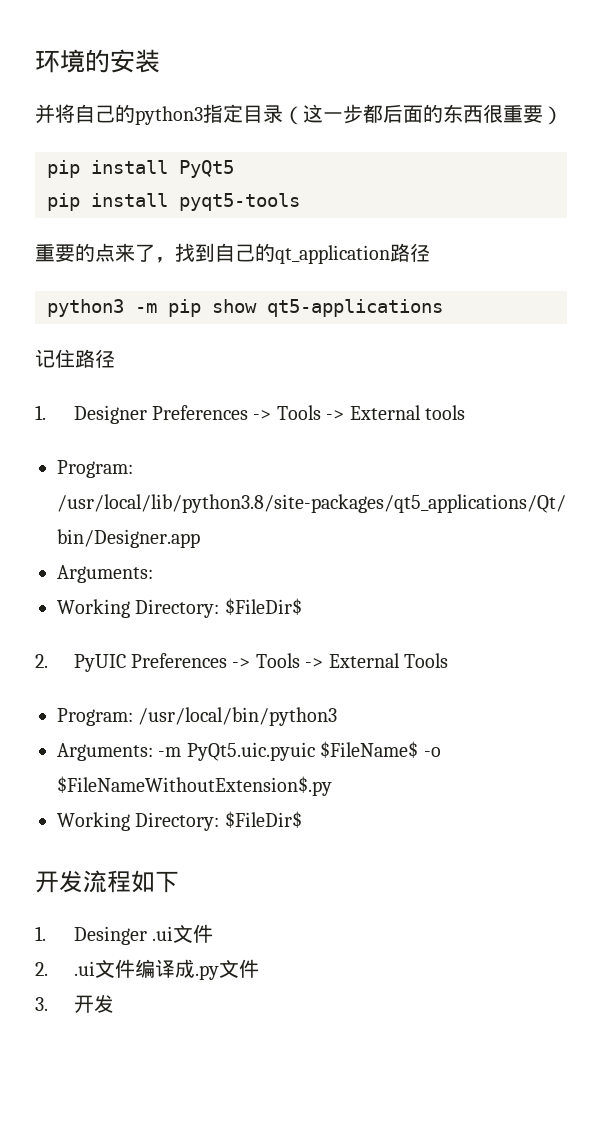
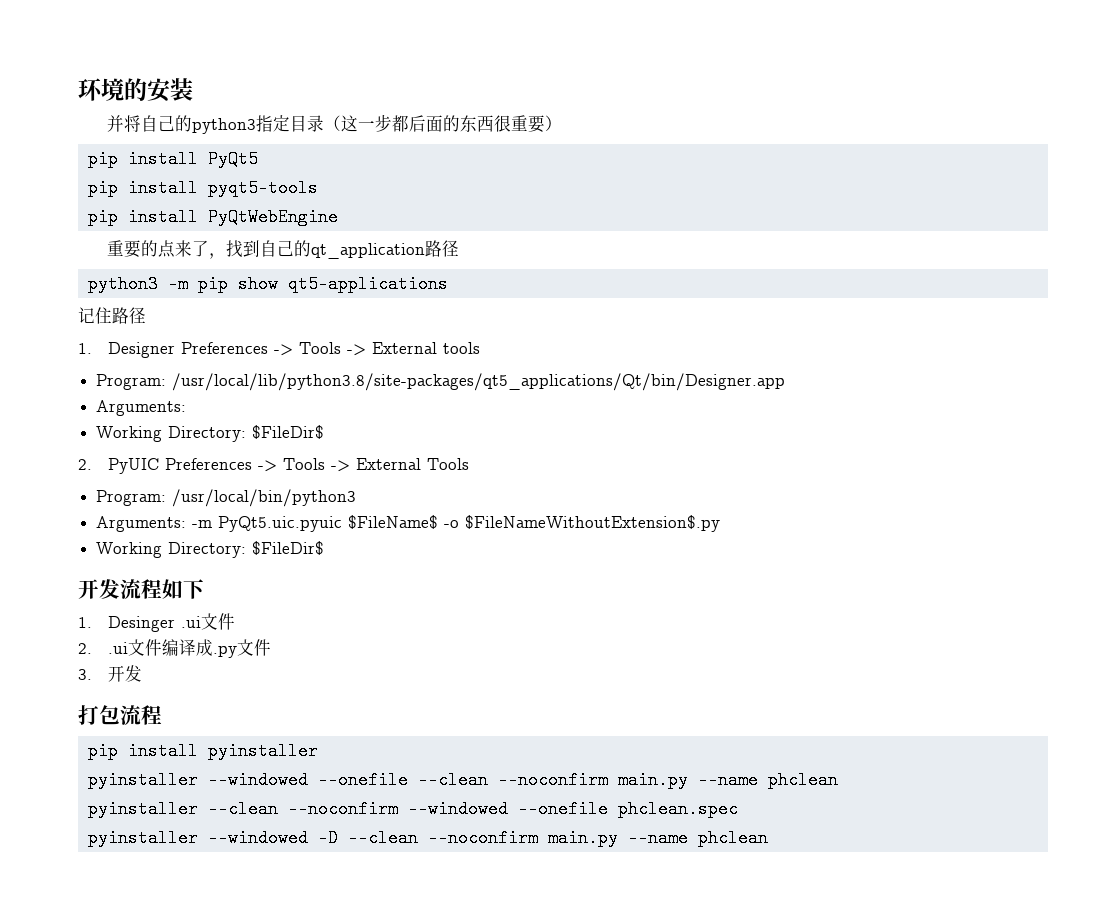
(300, 202) none -> [87,208,338,226] // pip install PyQtWebEngine
(114, 1003) none -> [78,705,162,725] [87,742,318,760] [87,771,838,789] [87,800,738,818] [87,829,768,847] // 打包流程 // pip install pyinstaller // pyinstaller --windowed --onefile --clean --noconfirm main.py --name phclean // pyinstaller --clean --noconfirm --windowed --onefile phclean.spec // pyinstaller --windowed -D --clean --noconfirm main.py --name phclean

